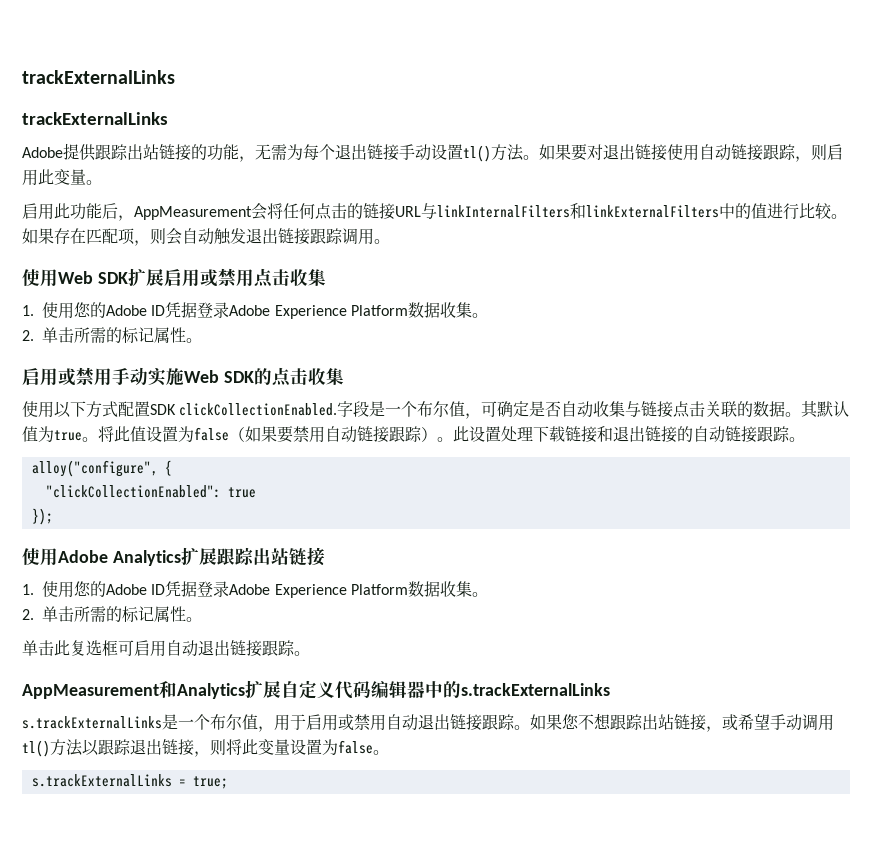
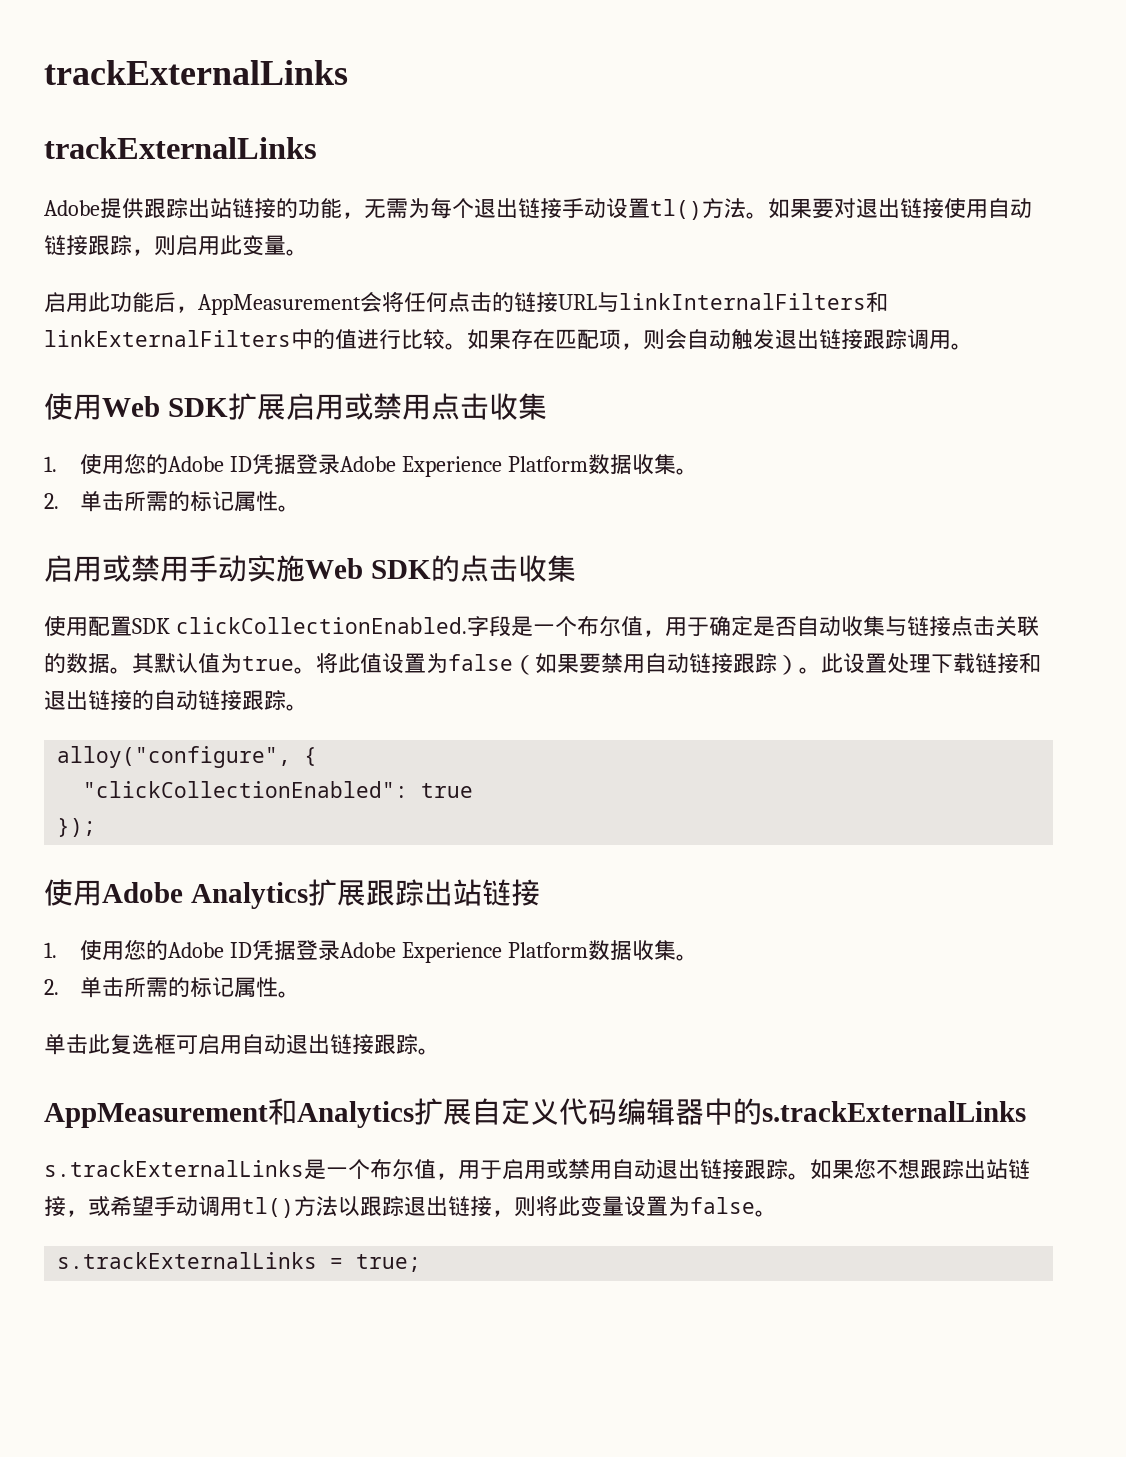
[54,401,118,418] 以下方式 -> (88, 626) none
[481,401,498,417] 可 -> [664,617,709,636] 用于

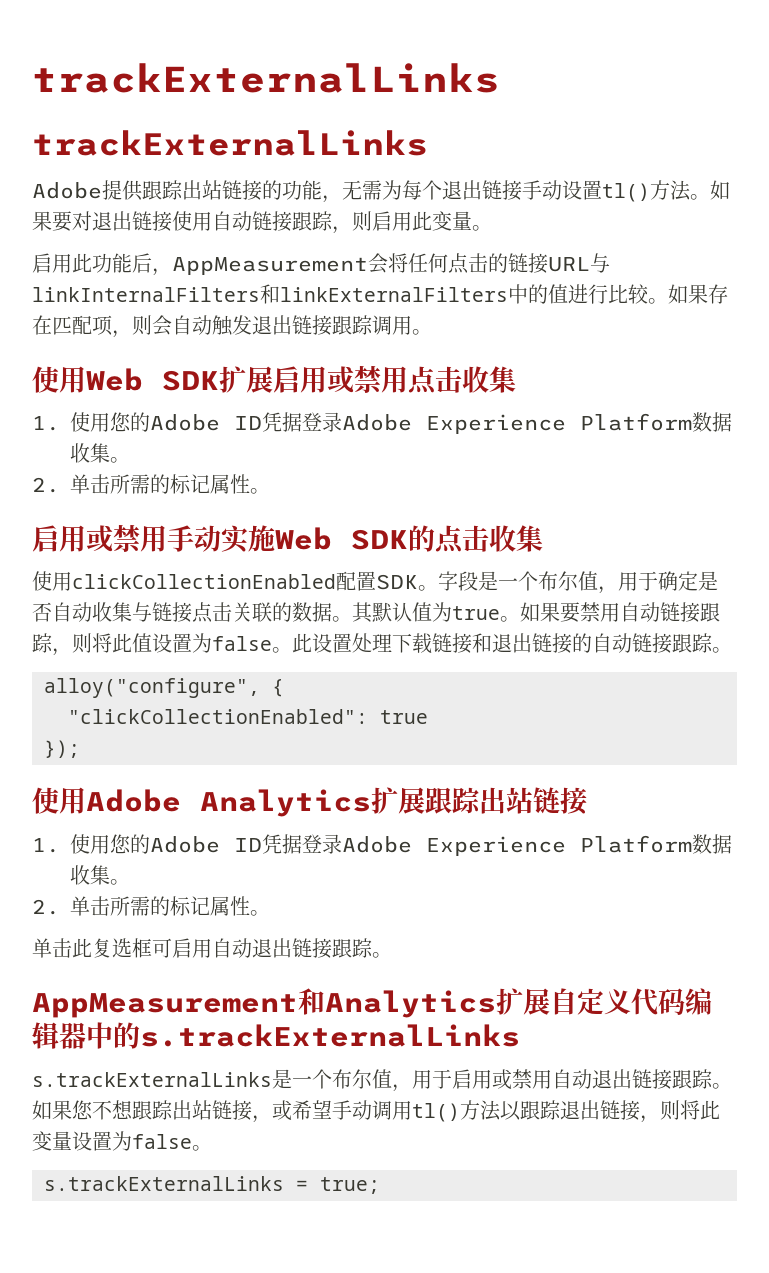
(88, 626) none -> [72,574,336,589] clickCollectionEnabled
[175,617,467,634] clickCollectionEnabled. -> [418,585,438,591] 。
[316,652,535,675] 将此值设置为false（ -> (520, 619) none
[777,655,799,675] ） -> [52,633,272,656] ，则将此值设置为false

